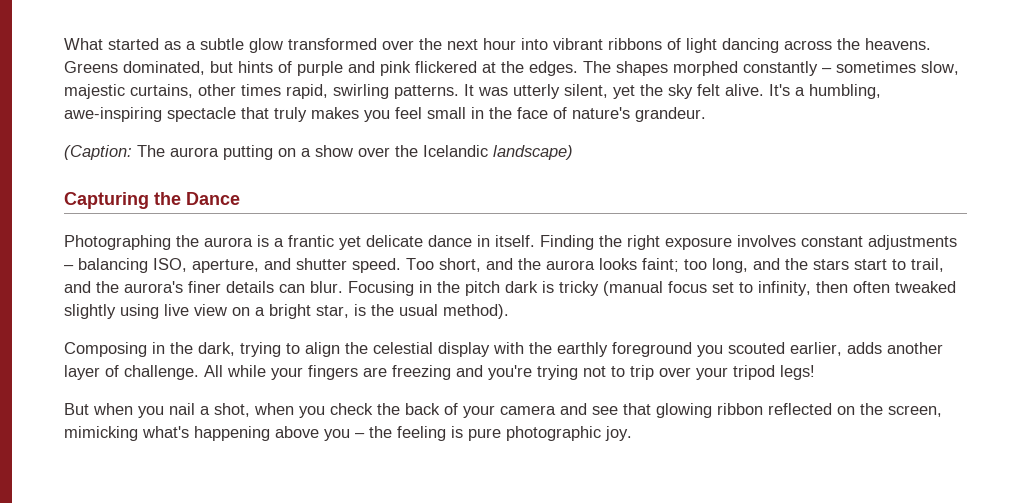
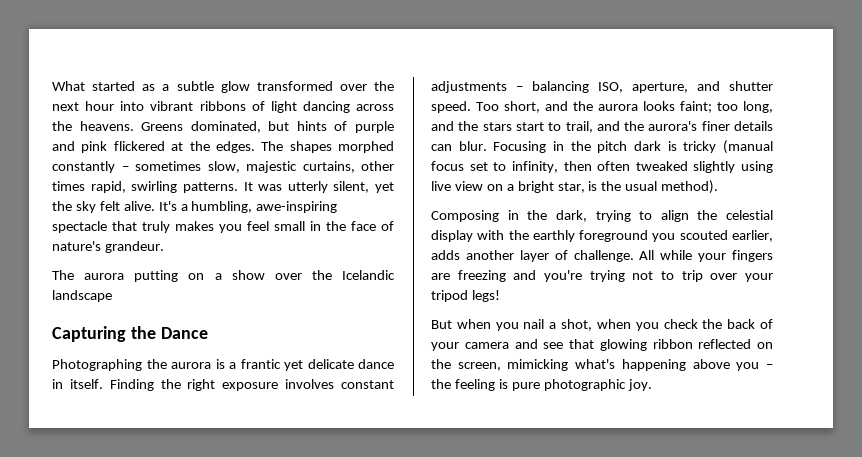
[64,145,132,160] (Caption: -> (164, 247) none
[493,145,573,160] landscape) -> [52,290,112,302] landscape

